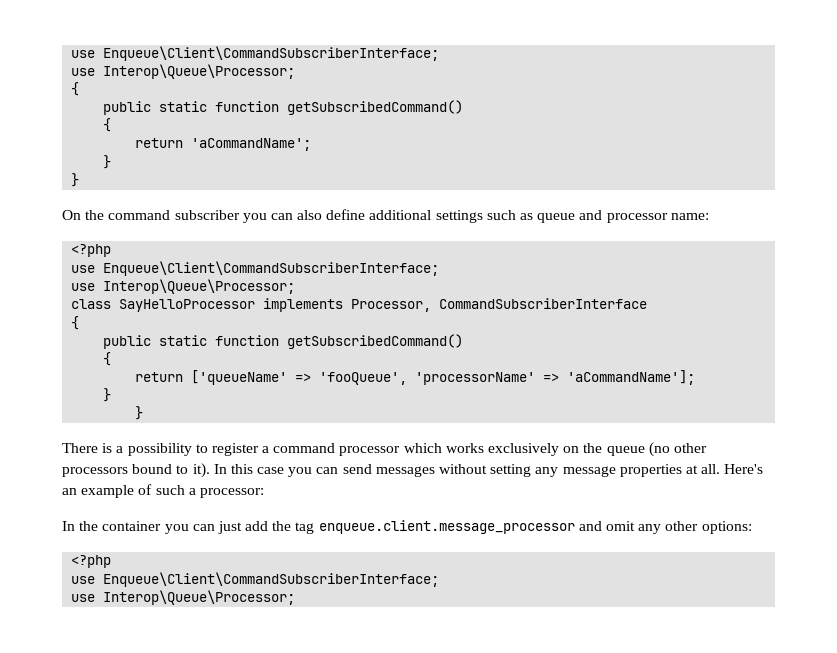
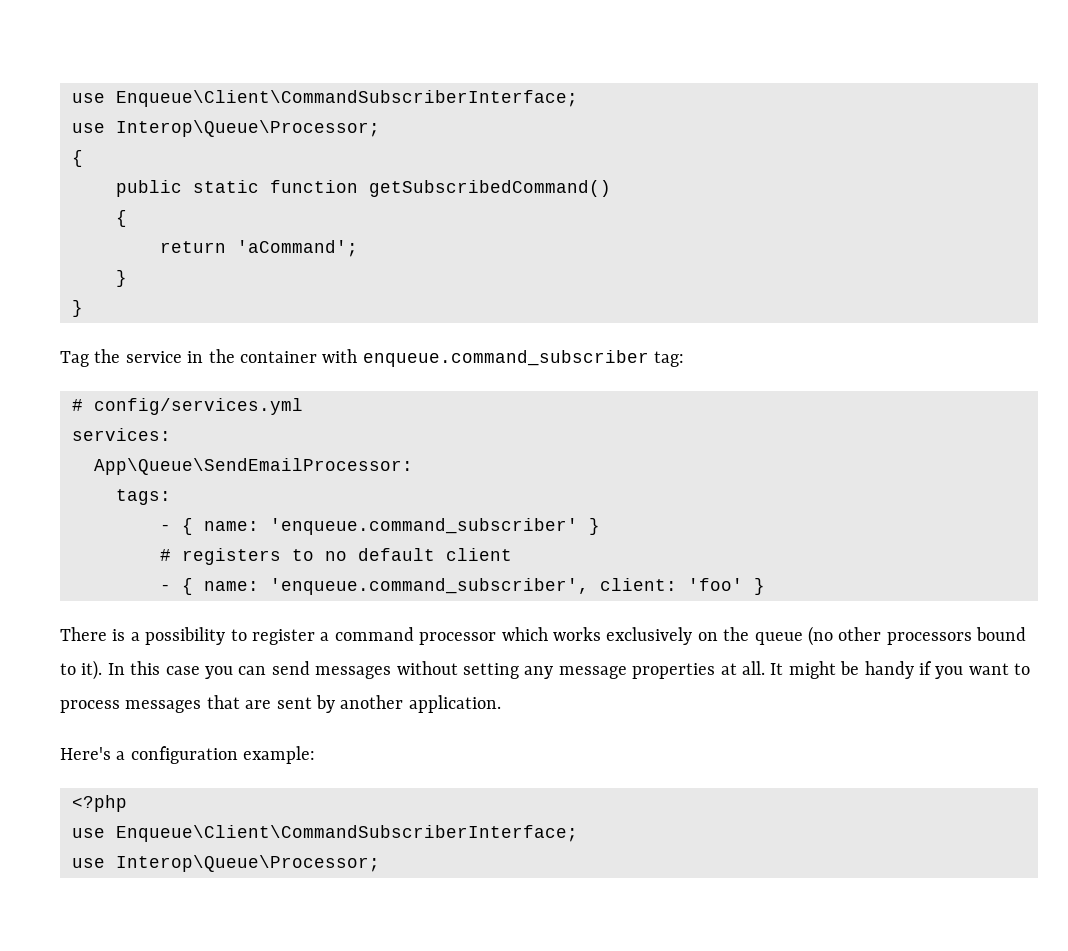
[191,138,312,151] [103,155,112,169] [71,173,80,187] [62,209,709,223] [71,244,112,257] [71,261,440,276] [71,279,296,294] [71,298,648,312] [71,316,80,330] [103,334,464,349] [103,352,112,366] [135,370,696,385] [103,388,112,402] 'aCommandName'; // } // } // On the command subscriber you can also define additional settings such as queue and processor name: // <?php // use Enqueue\Client\CommandSubscriberInterface; // use Interop\Queue\Processor; // class SayHelloProcessor implements Processor, CommandSubscriberInterface // { // public static function getSubscribedCommand() // { // return ['queueName' => 'fooQueue', 'processorName' => 'aCommandName']; // } // -> [237,240,358,257] [116,270,127,287] [72,300,83,317] [60,349,685,367] [72,398,303,415] [72,428,171,441] [94,458,413,475] [116,489,171,505] [160,518,600,535] [160,548,512,565] [160,578,743,595] 'aCommand'; // } // } // Tag the service in the container with enqueue.command_subscriber tag: // # config/services.yml // services: // App\Queue\SendEmailProcessor: // tags: // - { name: 'enqueue.command_subscriber' } // # registers to no default client // - { name: 'enqueue.command_subscriber', client: 'foo'
[724,464,764,474] [62,484,264,498] [62,520,752,534] Here's an example of such a processor: // In the container you can just add the tag enqueue.client.message_processor and omit any other options: -> [770,661,1031,679] [60,695,501,713] [60,746,316,764] It might be handy if you want to process messages that are sent by another application. // Here's a configuration example:

